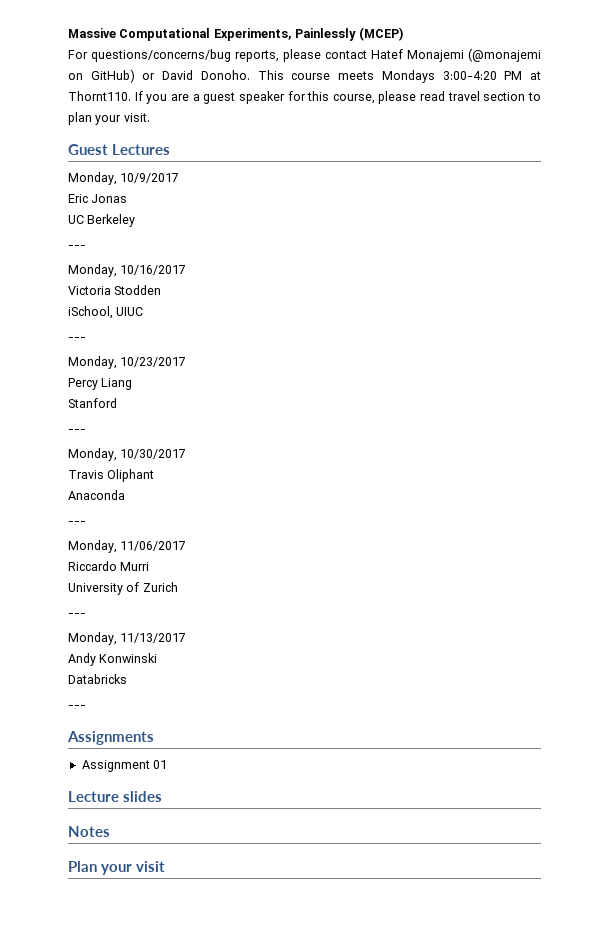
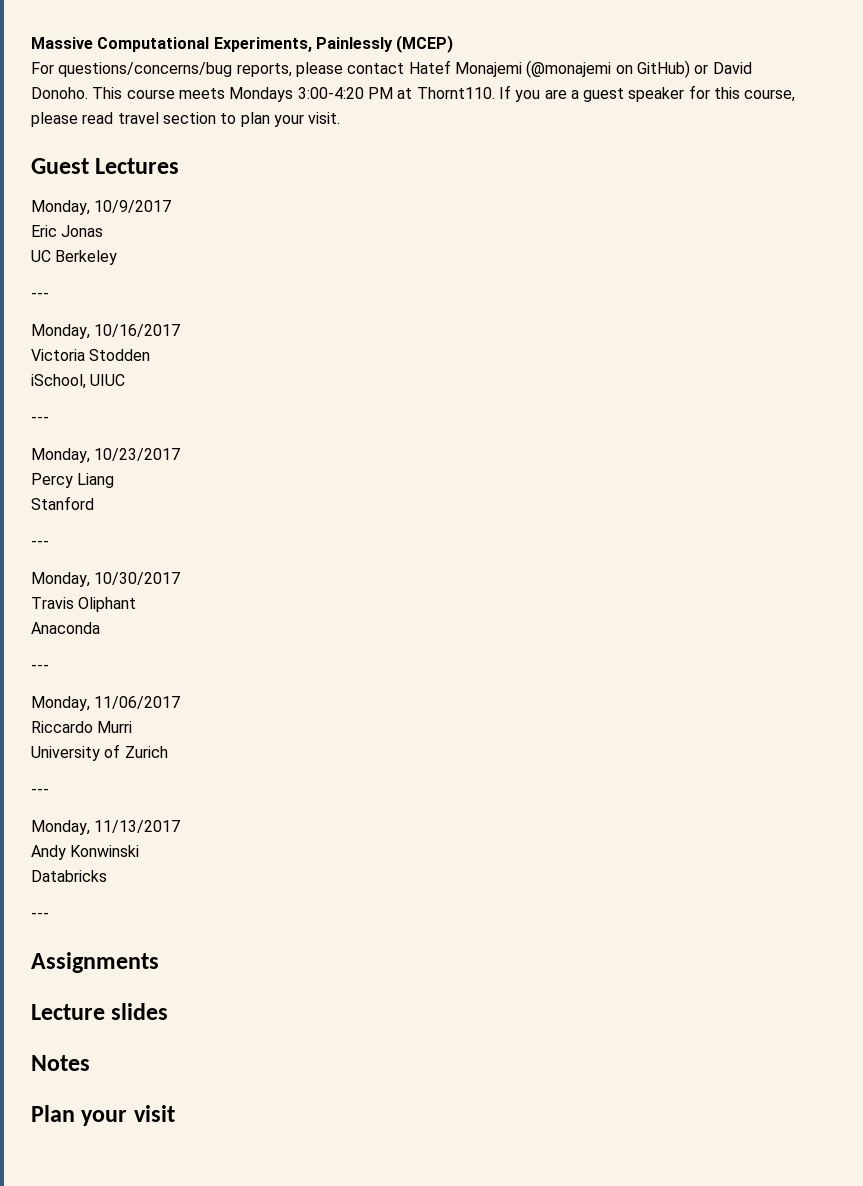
[81,760,168,772] // Assignment 01 -> (159, 962) none

